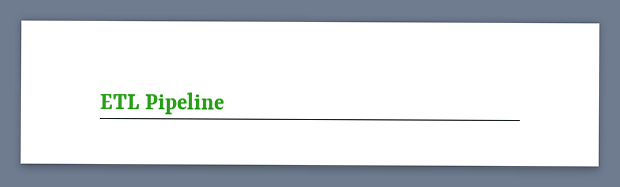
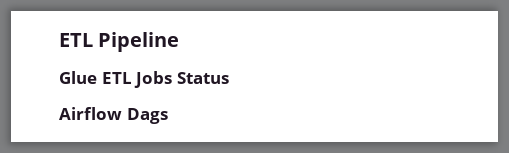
(226, 103) none -> [59,71,229,88] [59,107,168,124] // Glue ETL Jobs Status // Airflow Dags

